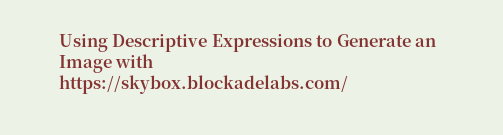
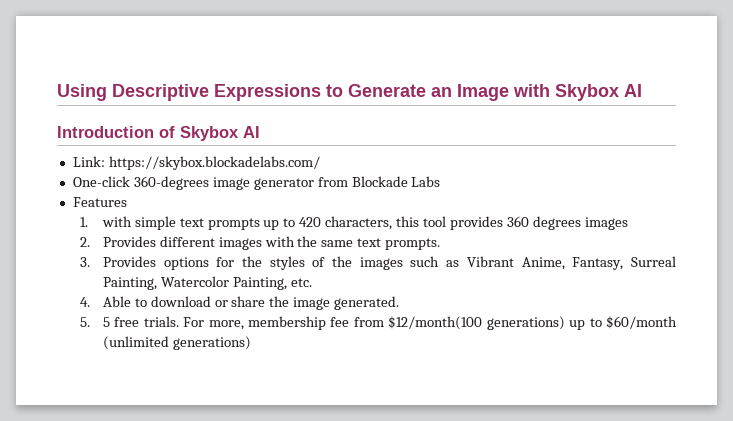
[59,75,348,94] https://skybox.blockadelabs.com/ -> [555,84,642,101] [57,126,260,141] [72,156,320,170] [72,176,441,190] [72,197,127,207] [79,216,628,230] [79,236,441,250] [79,256,676,270] [102,276,312,290] [79,296,400,310] [79,316,677,330] [102,336,251,350] Skybox AI // Introduction of Skybox AI // Link: https://skybox.blockadelabs.com/ // One-click 360-degrees image generator from Blockade Labs // Features // 1. with simple text prompts up to 420 characters, this tool provides 360 degrees images // 2. Provides different images with the same text prompts. // 3. Provides options for the styles of the images such as Vibrant Anime, Fantasy, Surreal Painting, Watercolor Painting, etc. // 4. Able to download or share the image generated. // 5. 5 free trials. For more, membership fee from $12/month(100 generations) up to $60/month (unlimited generations)

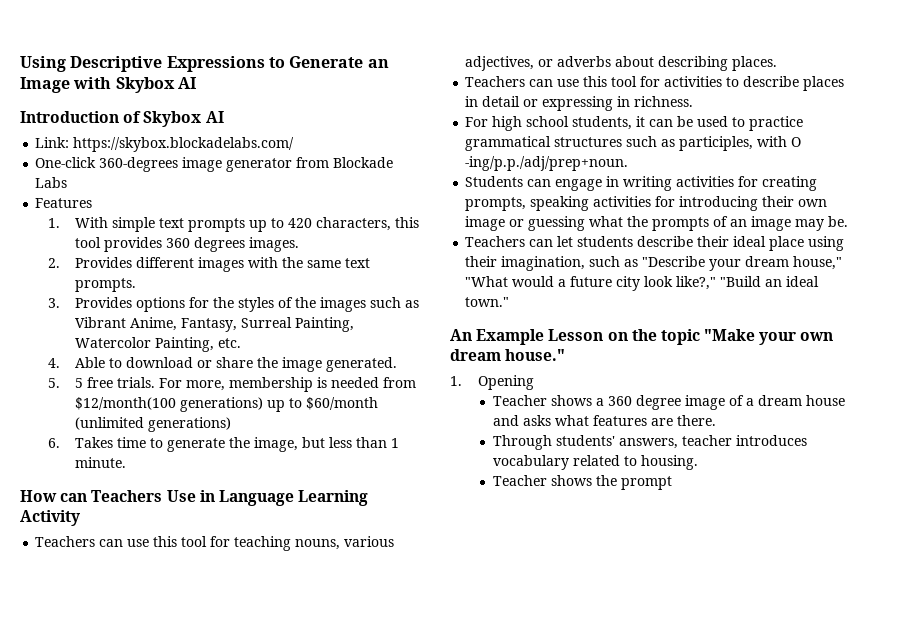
[101,216,132,227] with -> [75,217,109,228] With
[584,217,628,230] images -> [249,237,300,252] images.
[330,317,350,327] fee -> [317,377,380,388] is needed
(251, 343) none -> [47,437,400,452] [75,457,127,468] [20,490,369,506] [20,510,80,526] [35,536,395,551] [465,56,778,71] [465,76,845,91] [465,96,694,111] [465,116,804,131] [465,136,802,151] [465,156,629,171] [465,176,818,191] [465,196,828,211] [465,216,849,231] [465,236,845,251] [465,256,843,271] [465,276,820,291] [465,297,510,307] [450,329,834,345] [450,349,566,361] [450,375,534,390] [493,395,846,410] [493,415,717,426] [493,435,808,450] [493,455,699,470] [493,475,673,490] // 6. Takes time to generate the image, but less than 1 minute. // How can Teachers Use in Language Learning Activity // Teachers can use this tool for teaching nouns, various adjectives, or adverbs about describing places. // Teachers can use this tool for activities to describe places in detail or expressing in richness. // For high school students, it can be used to practice grammatical structures such as participles, with O -ing/p.p./adj/prep+noun. // Students can engage in writing activities for creating prompts, speaking activities for introducing their own image or guessing what the prompts of an image may be. // Teachers can let students describe their ideal place using their imagination, such as "Describe your dream house," "What would a future city look like?," "Build an ideal town." // An Example Lesson on the topic "Make your own dream house." // 1. Opening // Teacher shows a 360 degree image of a dream house and asks what features are there. // Through students' answers, teacher introduces vocabulary related to housing. // Teacher shows the prompt

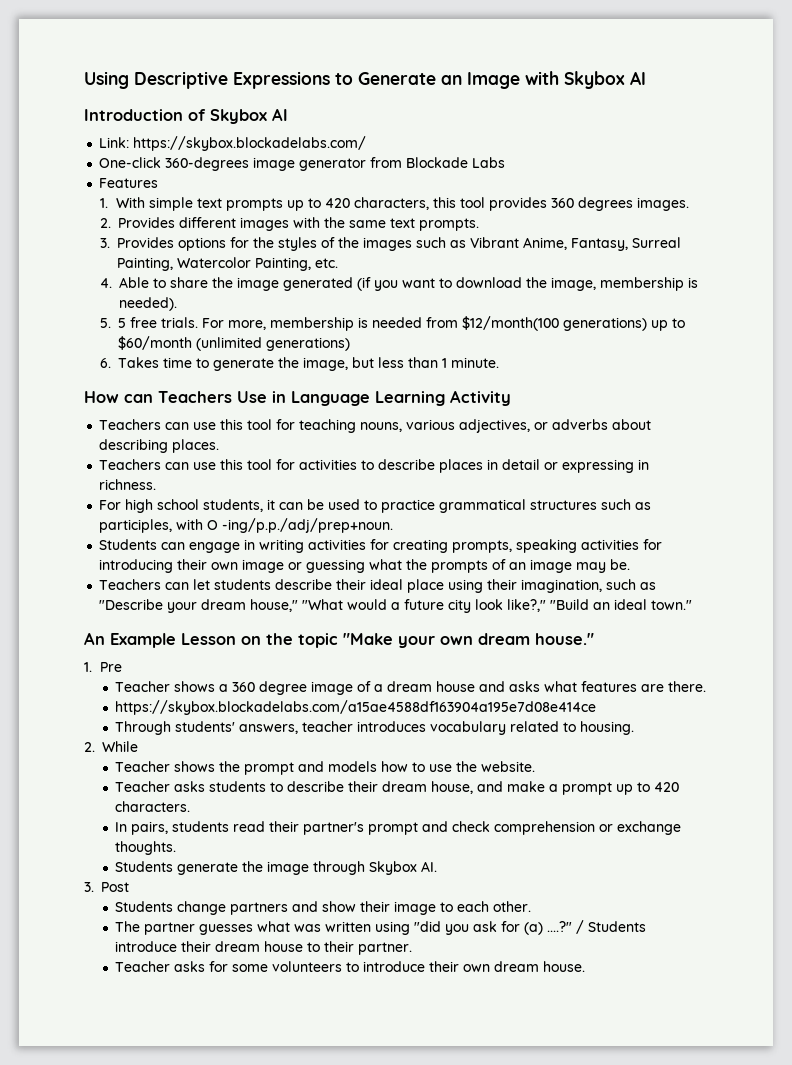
[126,357,213,368] download or -> (166, 283) none
[326,357,398,372] generated. -> [282,277,698,291] [118,297,177,311] generated (if you want to download the image, membership is needed).
[477,375,534,390] Opening -> [99,662,122,672] Pre
(717, 420) none -> [115,700,597,715] // https://skybox.blockadelabs.com/a15ae4588df163904a195e7d08e414ce
(699, 462) none -> [84,741,138,752] // 2. While
(673, 483) none -> [298,761,536,772] [115,781,680,795] [115,801,191,812] [115,821,682,835] [115,841,177,855] [115,861,438,875] [84,882,129,892] [115,901,532,915] [115,920,647,935] [115,941,413,955] [115,961,586,972] and models how to use the website. // Teacher asks students to describe their dream house, and make a prompt up to 420 characters. // In pairs, students read their partner's prompt and check comprehension or exchange thoughts. // Students generate the image through Skybox AI. // 3. Post // Students change partners and show their image to each other. // The partner guesses what was written using "did you ask for (a) ....?" / Students introduce their dream house to their partner. // Teacher asks for some volunteers to introduce their own dream house.

